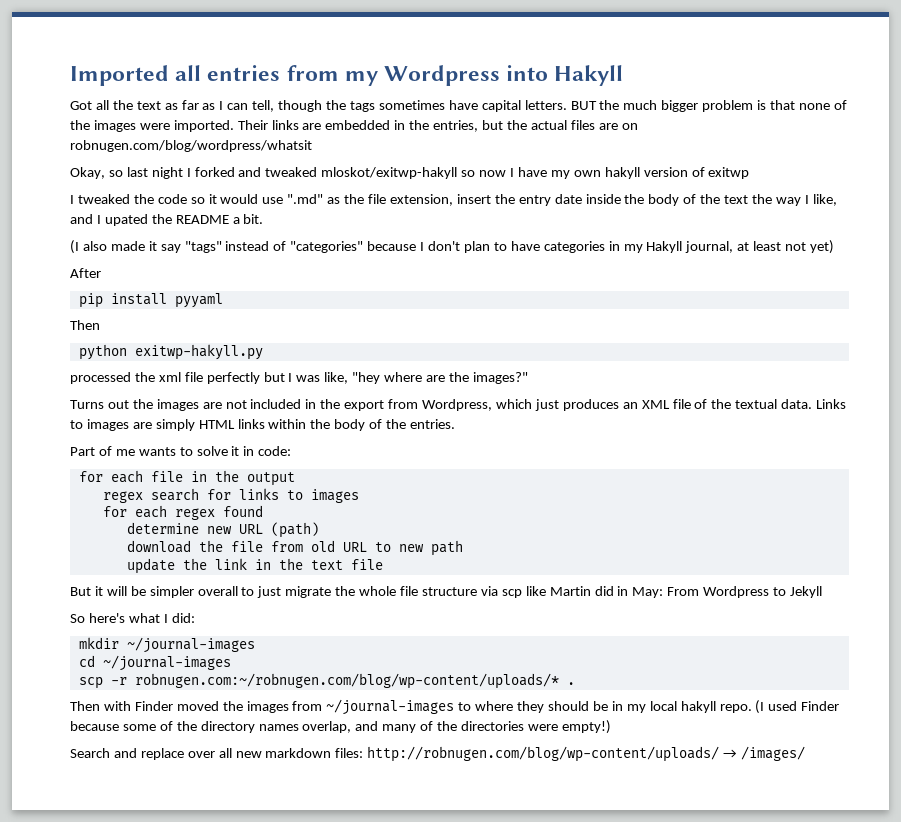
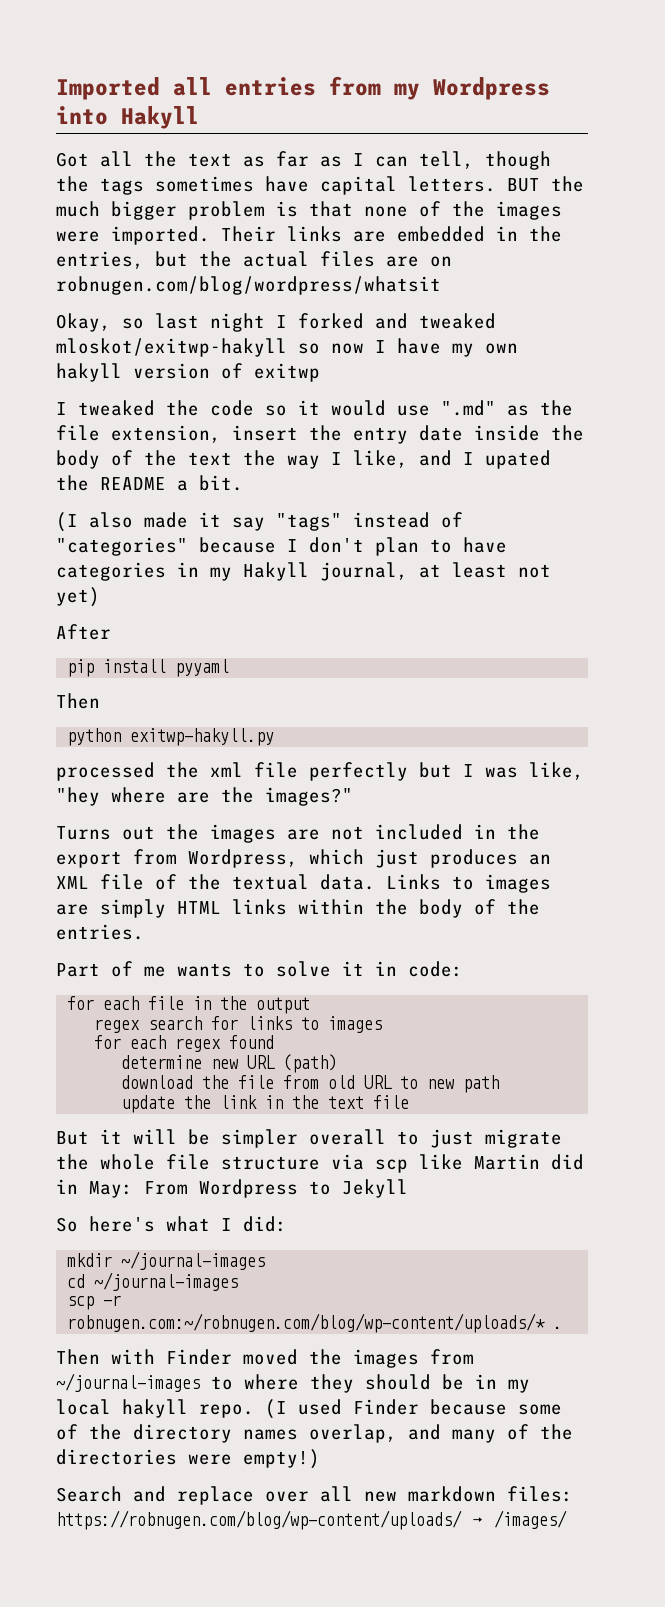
[367,746,720,762] http://robnugen.com/blog/wp-content/uploads/ -> [56,1510,462,1530] https://robnugen.com/blog/wp-content/uploads/

